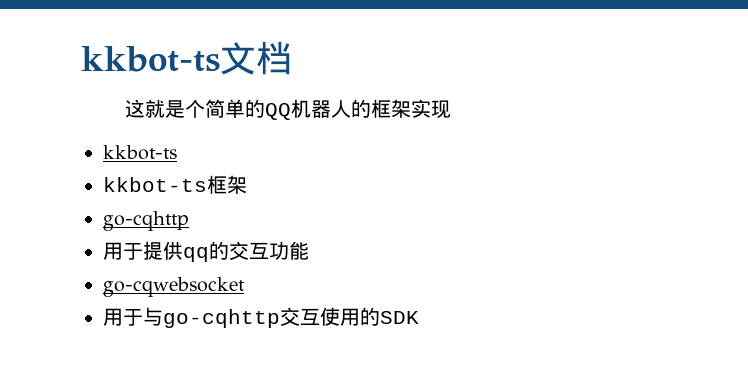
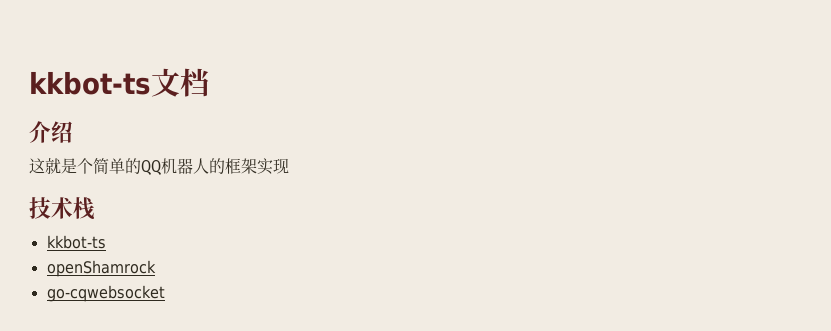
(292, 58) none -> [29,121,73,143] // 介绍
(452, 109) none -> [29,197,95,220] // 技术栈
[103,175,247,194] [103,211,189,231] [103,241,309,262] [103,277,245,297] [103,307,419,328] kkbot-ts框架 // go-cqhttp // 用于提供qq的交互功能 // go-cqwebsocket // 用于与go-cqhttp交互使用的SDK -> [46,260,156,277] [46,285,165,302] openShamrock // go-cqwebsocket

